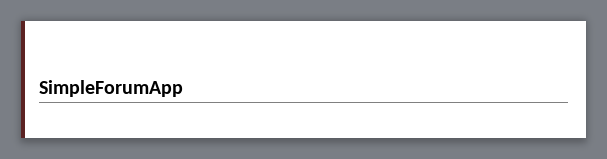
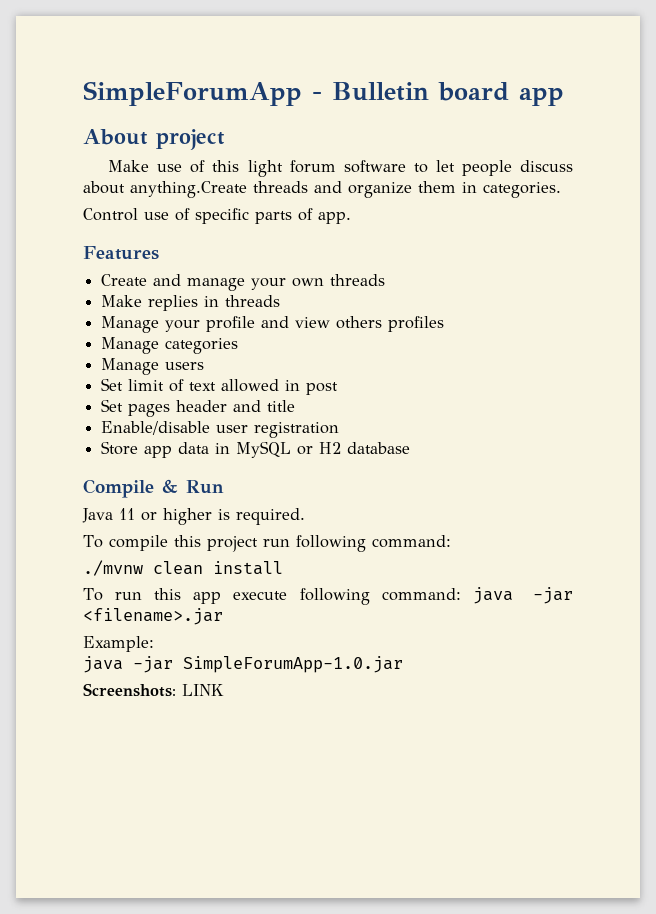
(183, 88) none -> [312,82,564,106] [83,129,225,150] [108,160,573,177] [83,181,561,198] [83,208,351,224] [83,246,159,260] [101,274,386,291] [101,295,281,311] [101,316,445,333] [101,337,239,354] [101,358,205,375] [101,378,339,395] [101,399,296,417] [101,421,340,438] [101,441,411,458] [83,479,224,498] [82,508,305,525] [83,535,451,552] [83,560,283,576] [83,587,573,605] [83,608,223,625] [83,636,154,652] [83,656,403,673] [83,683,224,697] - Bulletin board app // About project // Make use of this light forum software to let people discuss about anything.Create threads and organize them in categories. // Control use of specific parts of app. // Features // Create and manage your own threads // Make replies in threads // Manage your profile and view others profiles // Manage categories // Manage users // Set limit of text allowed in post // Set pages header and title // Enable/disable user registration // Store app data in MySQL or H2 database // Compile & Run // Java 11 or higher is required. // To compile this project run following command: // ./mvnw clean install // To run this app execute following command: java -jar <filename>.jar // Example: // java -jar SimpleForumApp-1.0.jar // Screenshots: LINK

